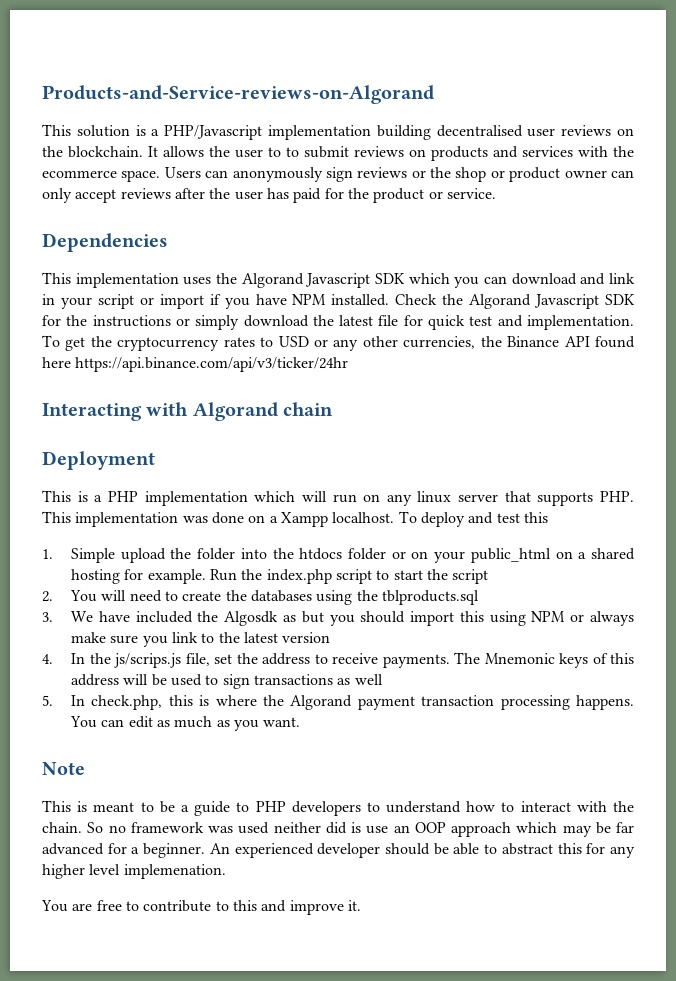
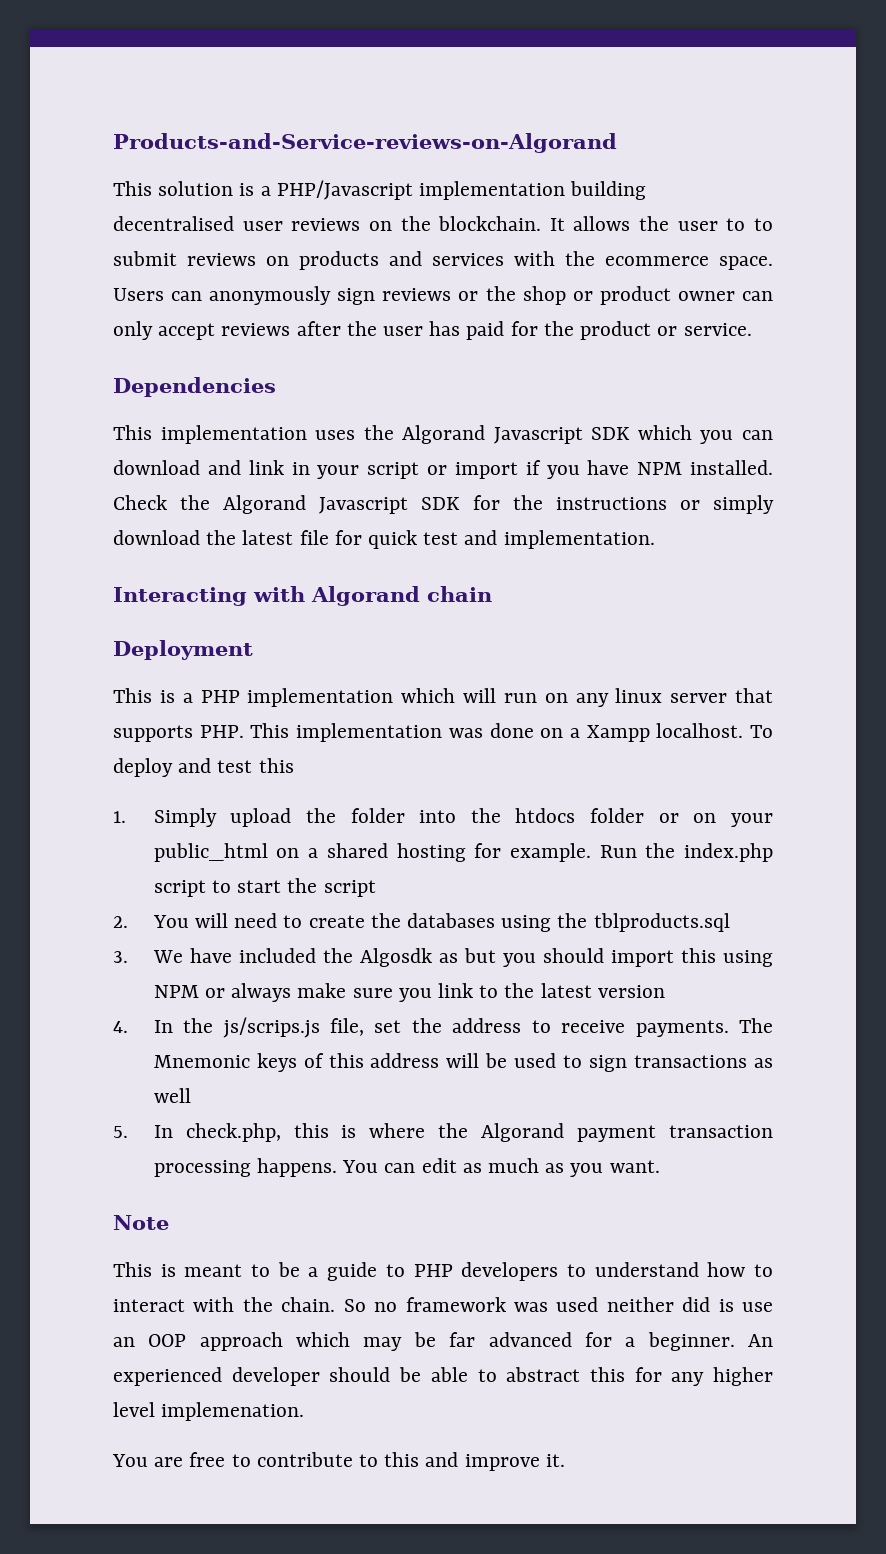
[42,335,636,351] [42,357,349,372] To get the cryptocurrency rates to USD or any other currencies, the Binance API found here https://api.binance.com/api/v3/ticker/24hr -> (655, 539) none
[71,548,116,563] Simple -> [153,808,217,827] Simply

